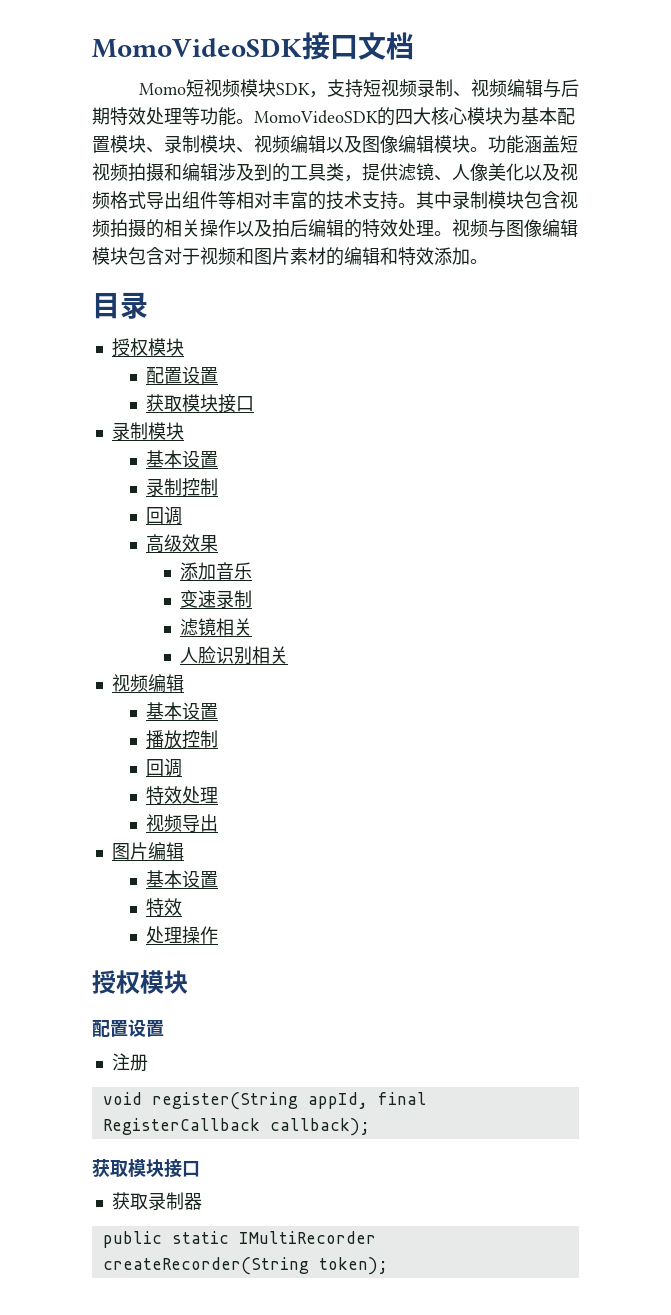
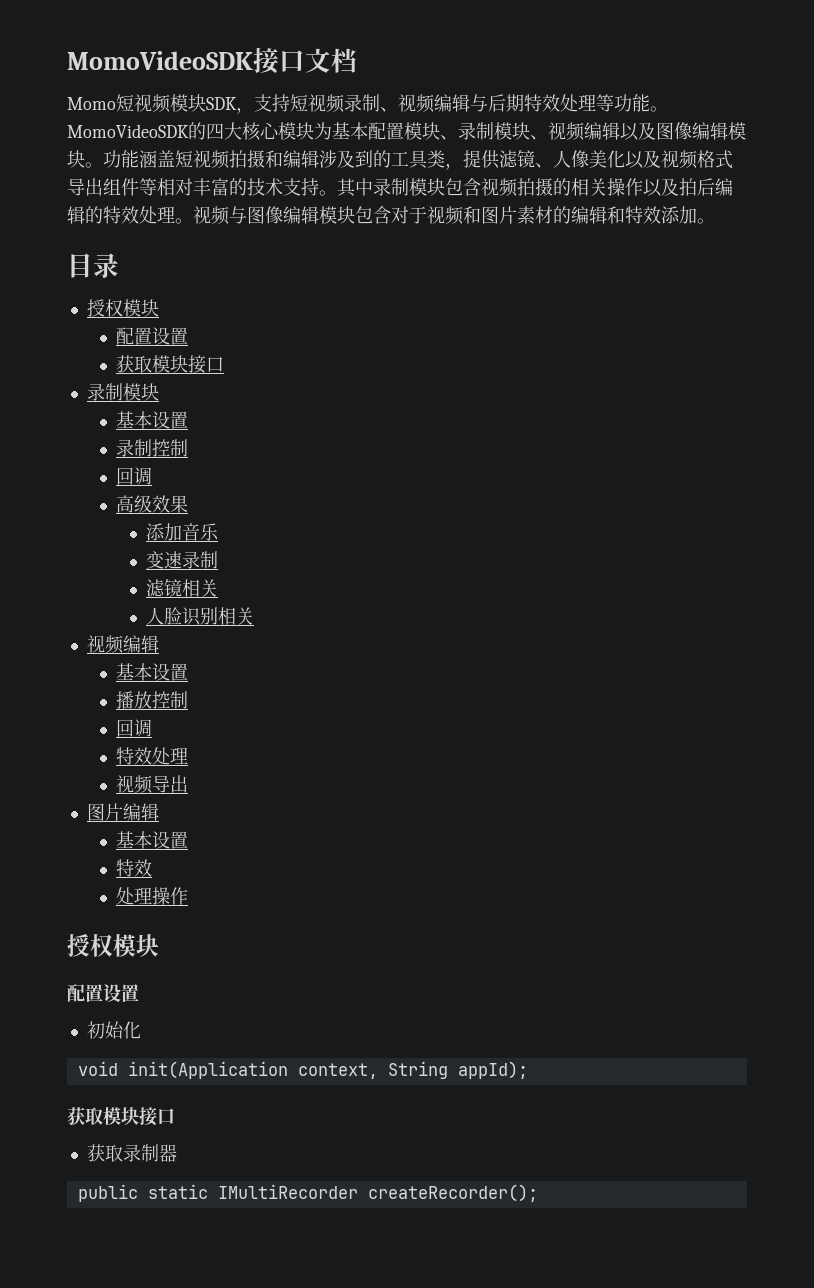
[111,1053,148,1071] 注册 -> [86,1021,141,1039] 初始化
[151,1092,427,1110] [102,1118,370,1136] register(String appId, final RegisterCallback callback); -> [127,1061,528,1079] init(Application context, String appId);
[102,1257,388,1275] createRecorder(String token); -> [367,1184,538,1202] createRecorder();

